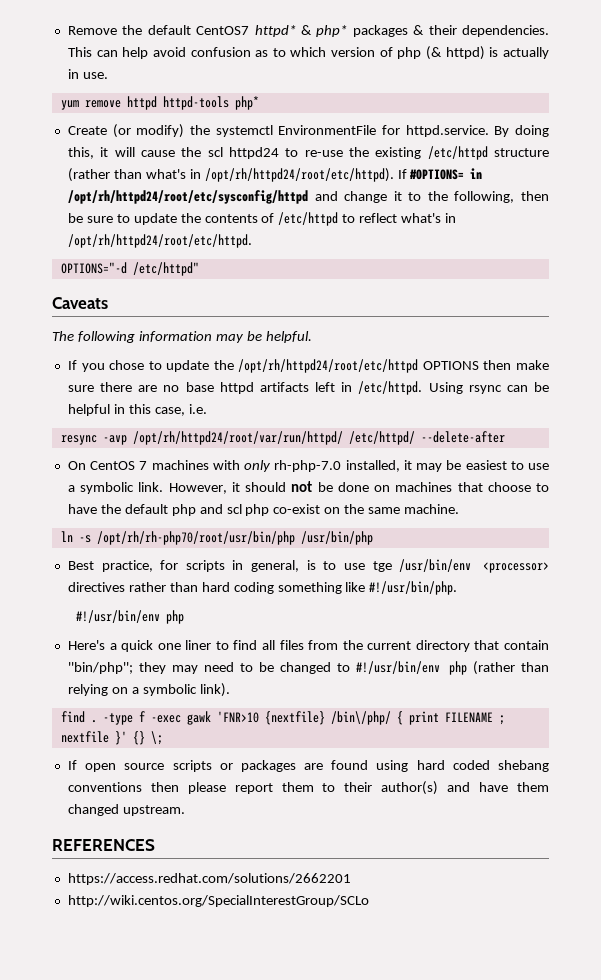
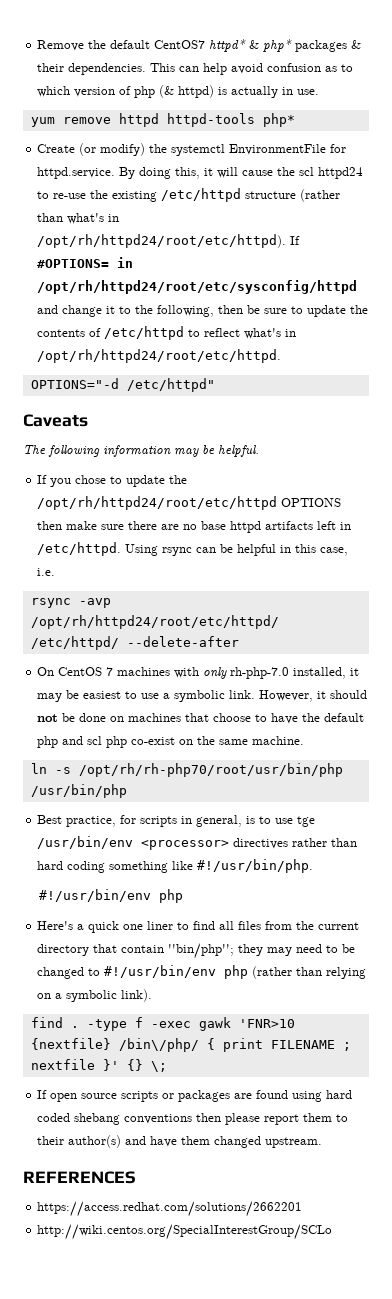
[60,431,343,445] resync -avp /opt/rh/httpd24/root/var/run/httpd/ -> [30,598,111,608] [30,615,279,629] rsync -avp /opt/rh/httpd24/root/etc/httpd/

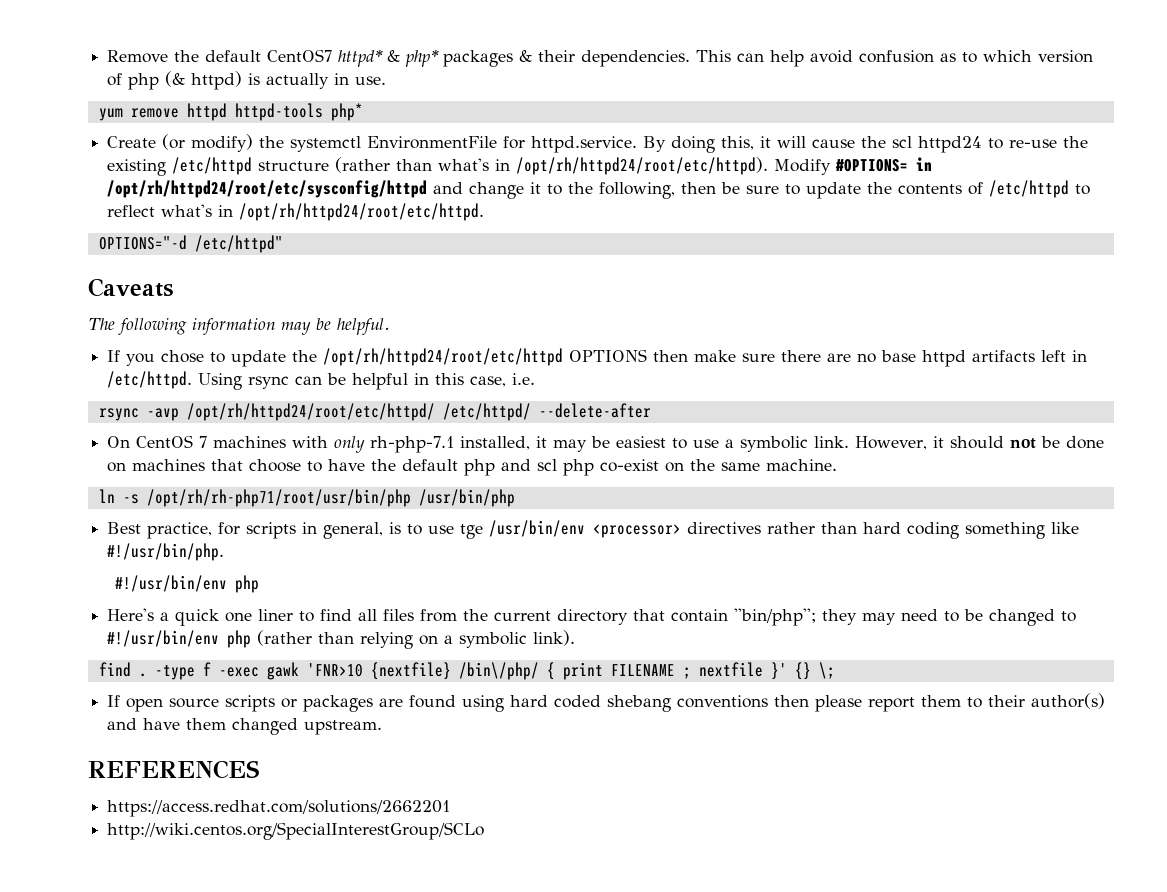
[290,236,301,245] If -> [774,159,832,175] Modify
[230,667,290,679] rh-php-7.0 -> [370,436,455,453] rh-php-7.1
[78,763,343,777] /opt/rh/rh-php70/root/usr/bin/php -> [146,489,411,507] /opt/rh/rh-php71/root/usr/bin/php

